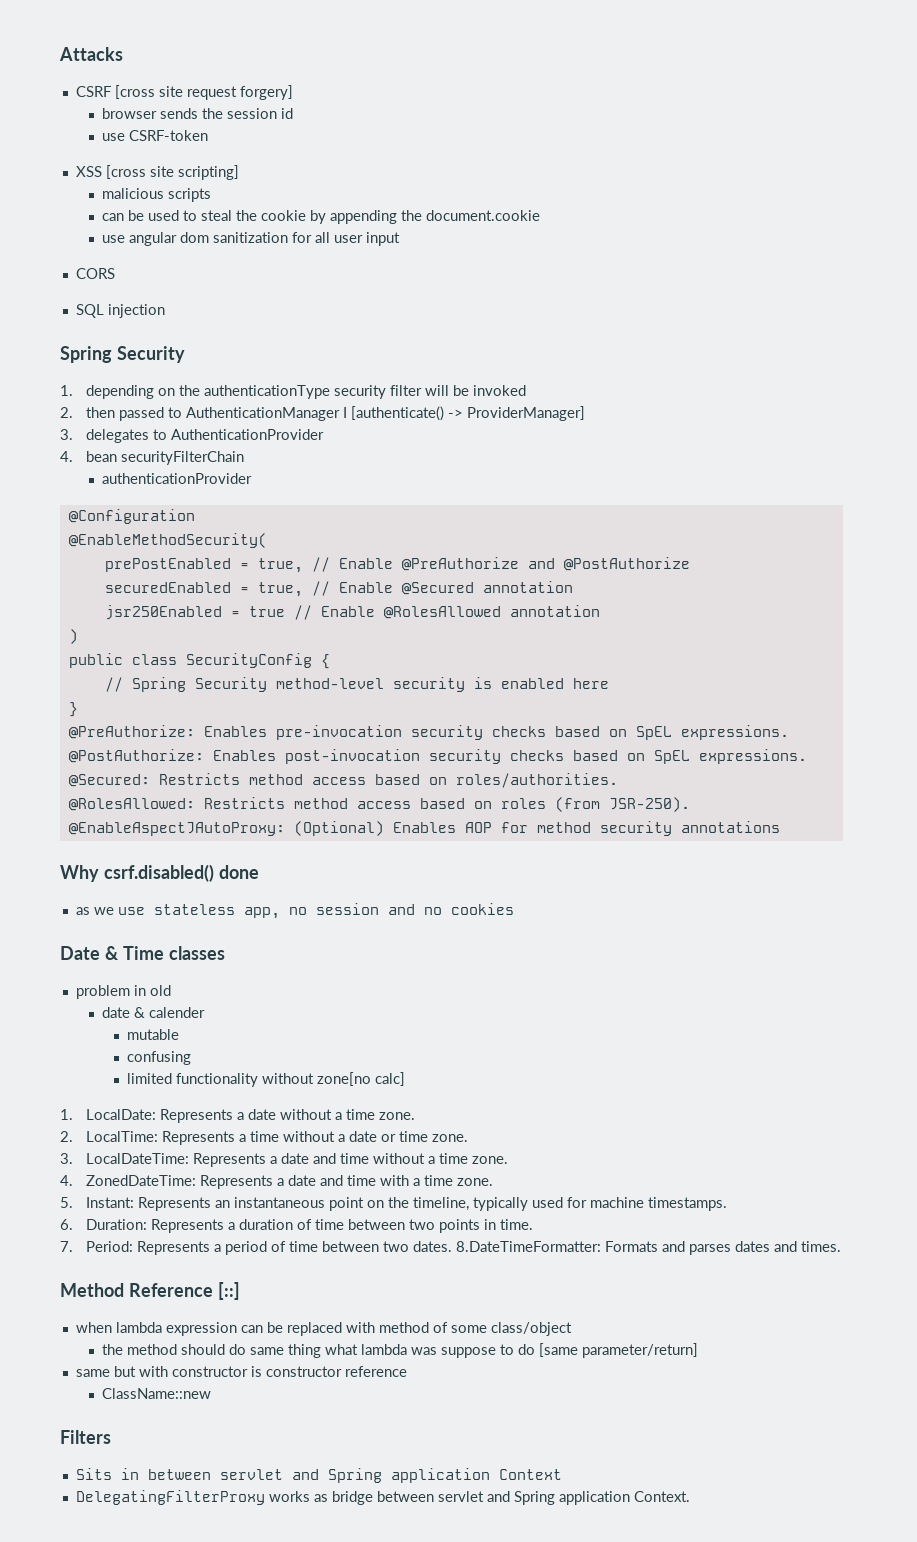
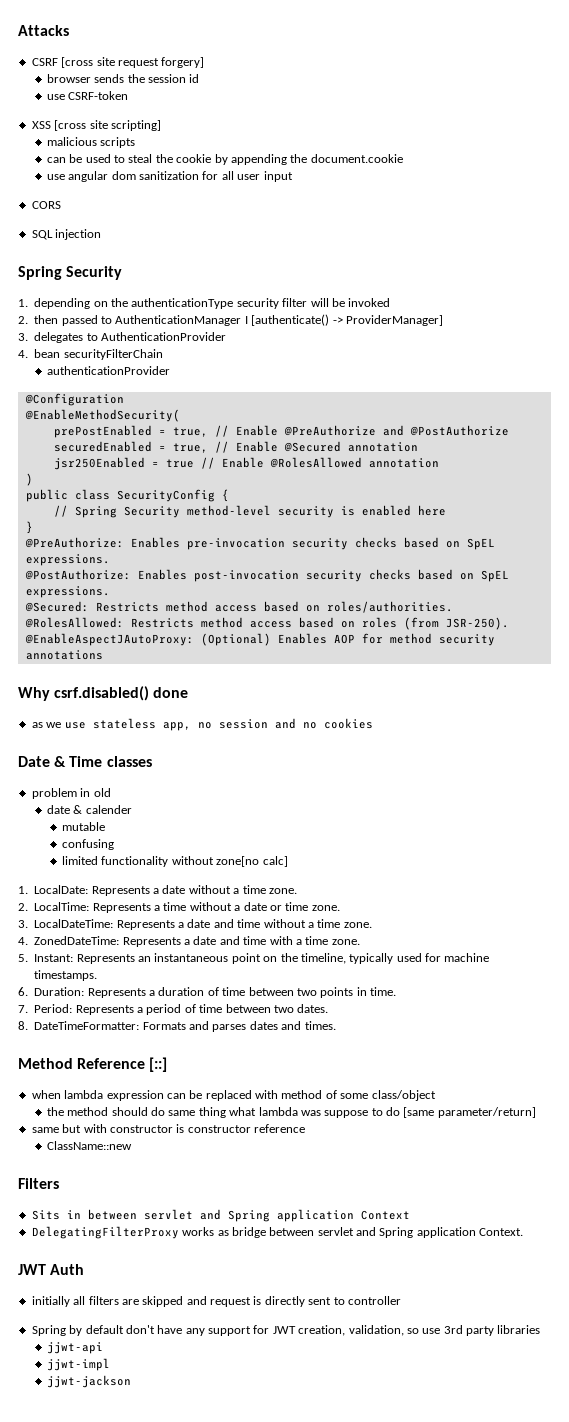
[455,1241,601,1252] 8.DateTimeFormatter: -> [18,1021,140,1030] // 8. DateTimeFormatter:
(690, 1496) none -> [18,1264,85,1275] [31,1296,401,1307] [31,1325,541,1336] [46,1342,103,1354] [46,1358,110,1371] [46,1375,131,1388] // JWT Auth // initially all filters are skipped and request is directly sent to controller // Spring by default don't have any support for JWT creation, validation, so use 3rd party libraries // jjwt-api // jjwt-impl // jjwt-jackson

